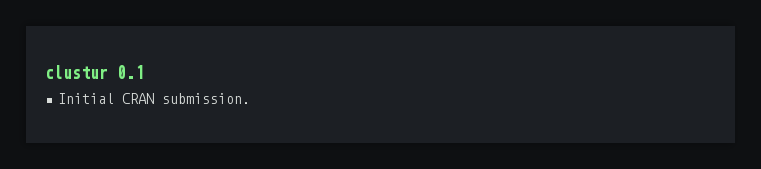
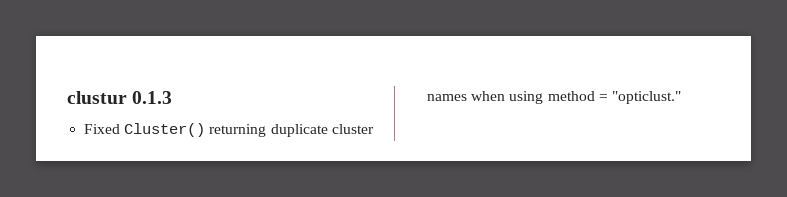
[117,65,144,79] [58,93,251,104] 0.1 // Initial CRAN submission. -> [132,91,173,104] [84,123,374,137] [427,91,681,104] 0.1.3 // Fixed Cluster() returning duplicate cluster names when using method = "opticlust."

